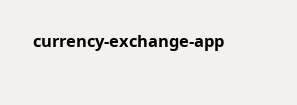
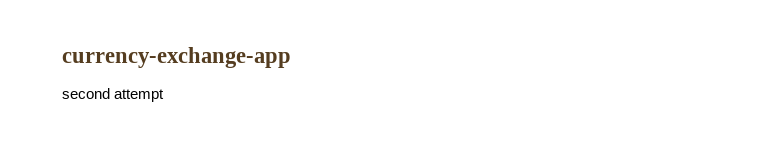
(224, 43) none -> [62,88,165,102] // second attempt

